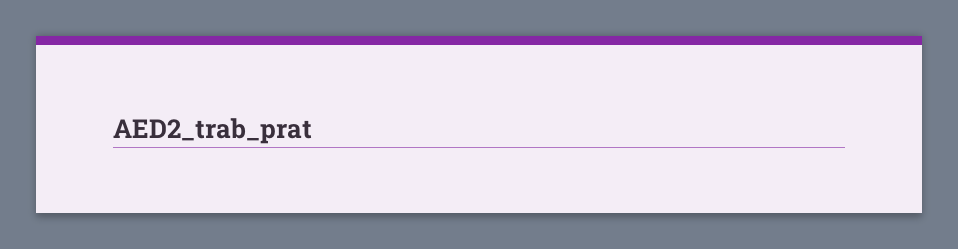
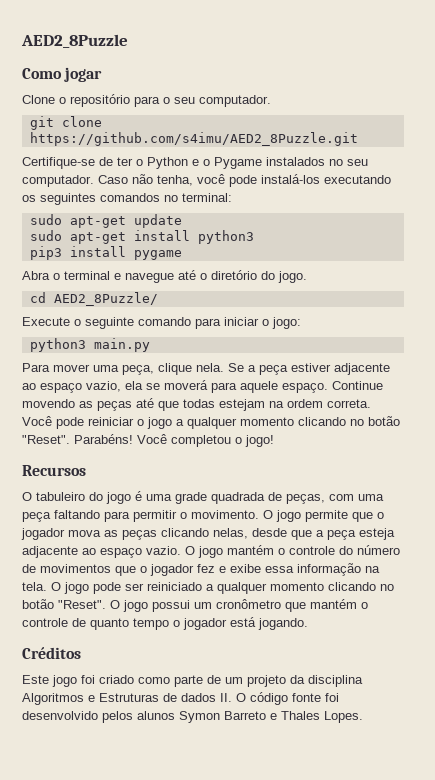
[113,118,312,144] AED2_trab_prat -> [21,34,128,48] [22,67,103,82] [22,94,271,107] [29,116,102,130] [29,132,358,146] [22,157,368,169] [22,174,391,187] [22,193,232,205] [29,214,182,228] [29,230,254,244] [29,246,182,260] [22,270,307,283] [29,292,158,306] [22,317,301,329] [29,338,150,352] [22,363,390,375] [22,380,383,393] [22,398,371,411] [22,416,400,429] [22,434,274,447] [22,465,86,476] [22,491,384,504] [22,510,384,522] [21,528,395,540] [22,545,400,558] [22,563,380,576] [22,582,394,594] [22,599,368,612] [22,617,308,630] [22,647,81,659] [22,675,363,687] [22,692,339,705] [22,711,363,723] AED2_8Puzzle // Como jogar // Clone o repositório para o seu computador. // git clone https://github.com/s4imu/AED2_8Puzzle.git // Certifique-se de ter o Python e o Pygame instalados no seu computador. Caso não tenha, você pode instalá-los executando os seguintes comandos no terminal: // sudo apt-get update // sudo apt-get install python3 // pip3 install pygame // Abra o terminal e navegue até o diretório do jogo. // cd AED2_8Puzzle/ // Execute o seguinte comando para iniciar o jogo: // python3 main.py // Para mover uma peça, clique nela. Se a peça estiver adjacente ao espaço vazio, ela se moverá para aquele espaço. Continue movendo as peças até que todas estejam na ordem correta. Você pode reiniciar o jogo a qualquer momento clicando no botão "Reset". Parabéns! Você completou o jogo! // Recursos // O tabuleiro do jogo é uma grade quadrada de peças, com uma peça faltando para permitir o movimento. O jogo permite que o jogador mova as peças clicando nelas, desde que a peça esteja adjacente ao espaço vazio. O jogo mantém o controle do número de movimentos que o jogador fez e exibe essa informação na tela. O jogo pode ser reiniciado a qualquer momento clicando no botão "Reset". O jogo possui um cronômetro que mantém o controle de quanto tempo o jogador está jogando. // Créditos // Este jogo foi criado como parte de um projeto da disciplina Algoritmos e Estruturas de dados II. O código fonte foi desenvolvido pelos alunos Symon Barreto e Thales Lopes.

